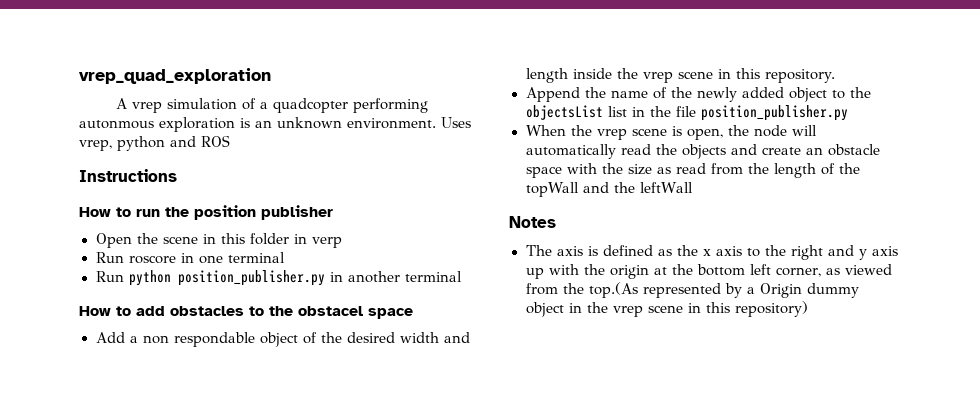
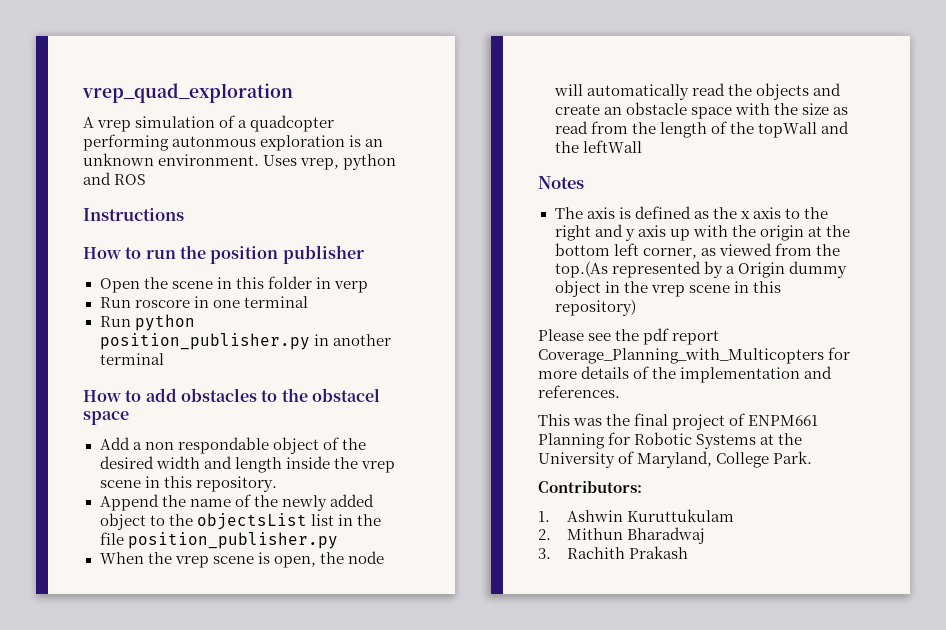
(808, 309) none -> [538,328,720,345] [538,347,851,364] [538,366,833,383] [538,385,620,398] [538,413,819,430] [538,432,803,449] [538,451,813,468] [538,481,642,493] [538,509,735,522] [538,527,706,544] [538,546,689,559] // Please see the pdf report Coverage_Planning_with_Multicopters for more details of the implementation and references. // This was the final project of ENPM661 Planning for Robotic Systems at the University of Maryland, College Park. // Contributors: // 1. Ashwin Kuruttukulam // 2. Mithun Bharadwaj // 3. Rachith Prakash

